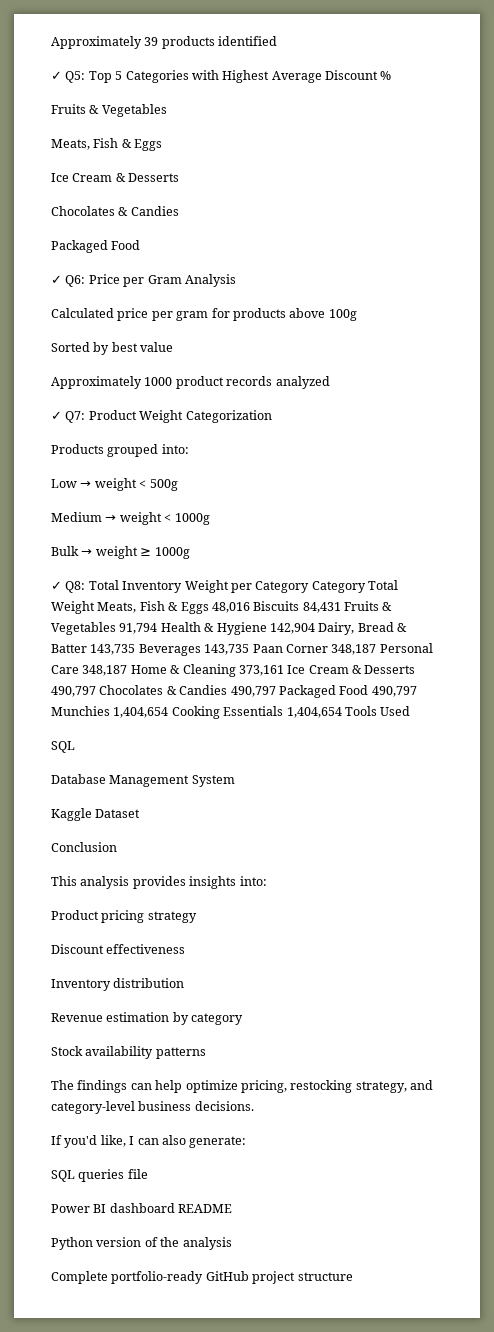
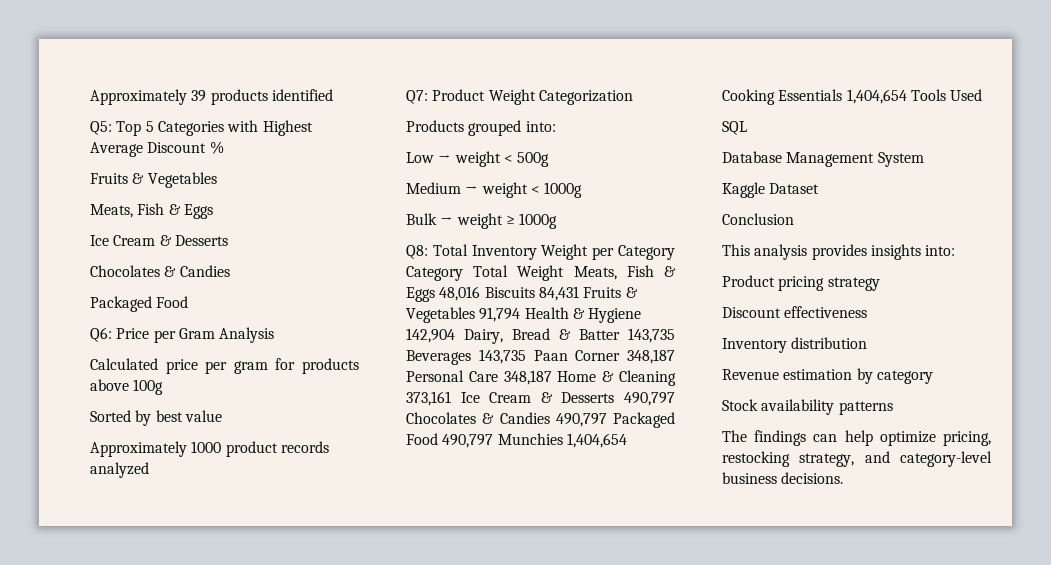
[51,71,62,80] ✓ -> (333, 95) none
[51,275,62,284] ✓ -> (189, 302) none
[51,411,62,420] ✓ -> (149, 470) none
[51,581,62,590] ✓ -> (558, 221) none
[51,1135,247,1148] [51,1169,148,1182] [51,1203,233,1213] [51,1237,232,1250] [51,1271,353,1284] // If you'd like, I can also generate: // SQL queries file // Power BI dashboard README // Python version of the analysis // Complete portfolio-ready GitHub project structure -> (844, 478) none

